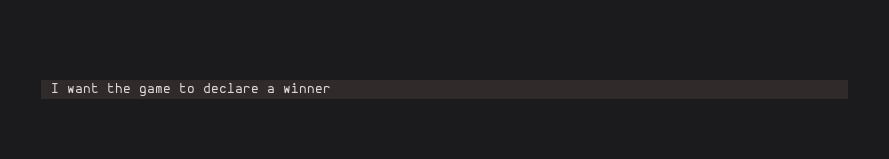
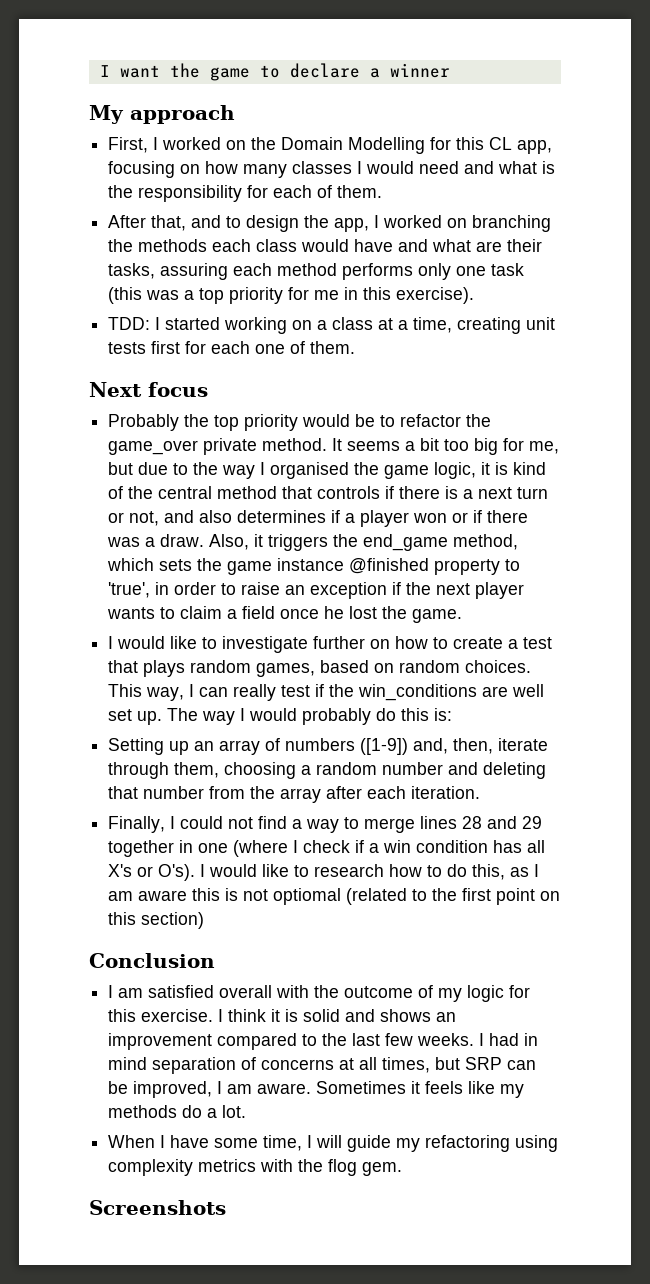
(331, 88) none -> [89,105,235,124] [108,137,553,154] [108,161,556,178] [108,185,383,202] [108,215,552,232] [108,239,543,252] [108,263,525,280] [108,287,475,304] [108,317,556,334] [108,341,356,354] [89,382,208,397] [108,414,492,431] [108,438,560,455] [108,462,547,479] [108,486,549,499] [108,510,529,527] [107,534,519,551] [107,558,521,575] [108,582,525,599] [107,606,463,623] [108,636,553,653] [108,660,532,677] [108,684,545,701] [108,708,453,725] [108,738,549,755] [108,762,547,779] [108,786,481,803] [108,816,543,833] [108,840,546,857] [108,864,540,881] [108,888,561,905] [108,912,205,929] [89,953,215,968] [108,985,531,1002] [108,1009,457,1022] [108,1033,539,1050] [108,1057,537,1074] [108,1081,525,1098] [108,1105,247,1118] [108,1135,559,1152] [108,1159,403,1176] [89,1200,226,1215] // My approach // First, I worked on the Domain Modelling for this CL app, focusing on how many classes I would need and what is the responsibility for each of them. // After that, and to design the app, I worked on branching the methods each class would have and what are their tasks, assuring each method performs only one task (this was a top priority for me in this exercise). // TDD: I started working on a class at a time, creating unit tests first for each one of them. // Next focus // Probably the top priority would be to refactor the game_over private method. It seems a bit too big for me, but due to the way I organised the game logic, it is kind of the central method that controls if there is a next turn or not, and also determines if a player won or if there was a draw. Also, it triggers the end_game method, which sets the game instance @finished property to 'true', in order to raise an exception if the next player wants to claim a field once he lost the game. // I would like to investigate further on how to create a test that plays random games, based on random choices. This way, I can really test if the win_conditions are well set up. The way I would probably do this is: // Setting up an array of numbers ([1-9]) and, then, iterate through them, choosing a random number and deleting that number from the array after each iteration. // Finally, I could not find a way to merge lines 28 and 29 together in one (where I check if a win condition has all X's or O's). I would like to research how to do this, as I am aware this is not optiomal (related to the first point on this section) // Conclusion // I am satisfied overall with the outcome of my logic for this exercise. I think it is solid and shows an improvement compared to the last few weeks. I had in mind separation of concerns at all times, but SRP can be improved, I am aware. Sometimes it feels like my methods do a lot. // When I have some time, I will guide my refactoring using complexity metrics with the flog gem. // Screenshots

